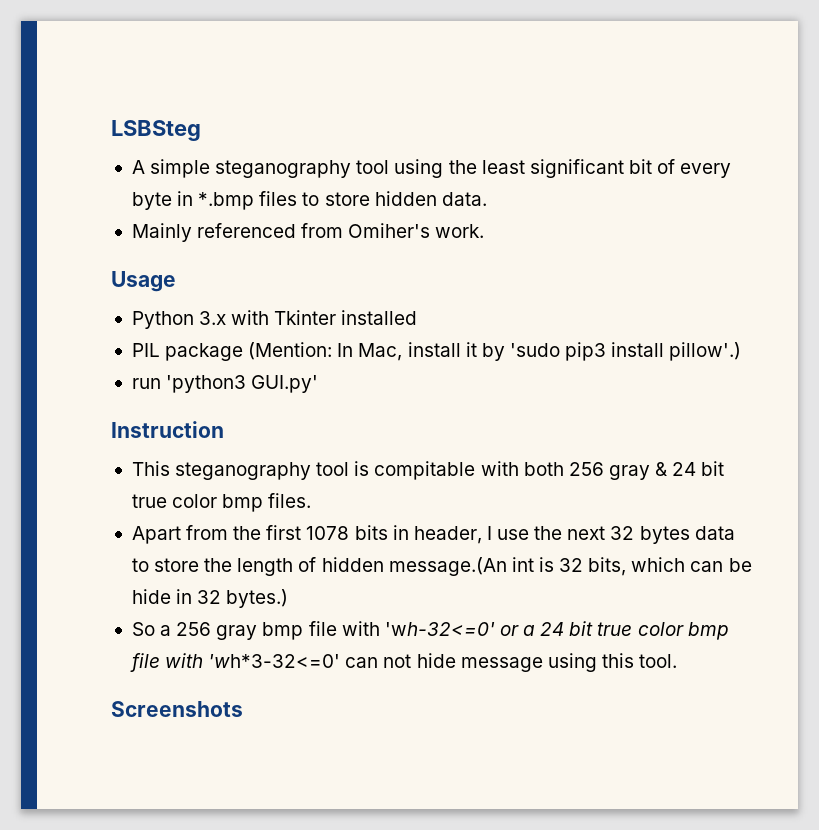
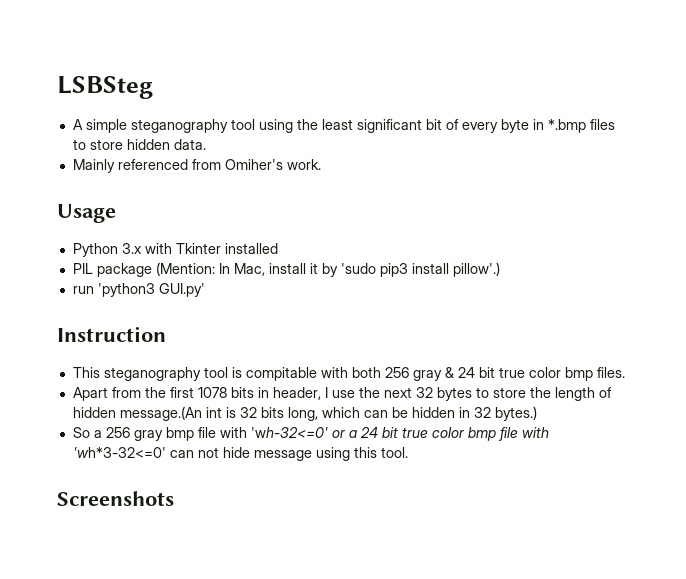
[694,526,735,540] data -> (472, 394) none
[588,557,627,576] bits, -> [260,407,318,421] bits long,
[131,589,171,604] hide -> [411,407,455,418] hidden

